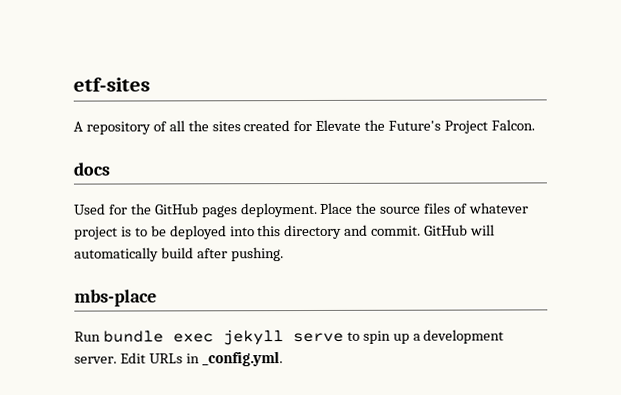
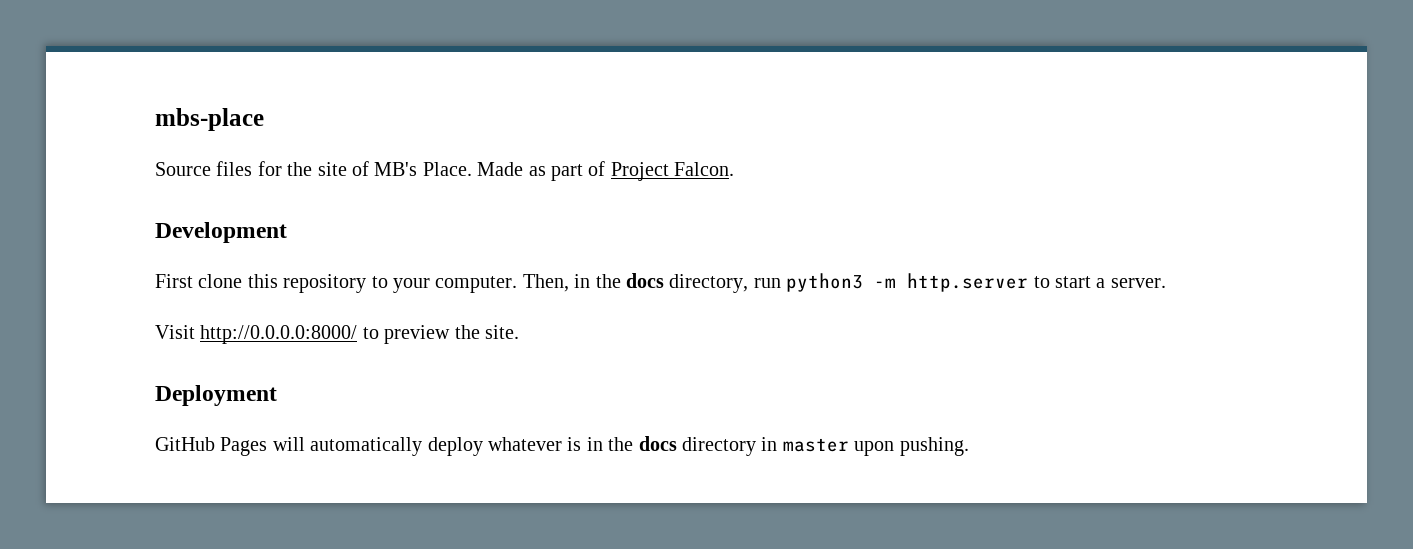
[73,77,150,92] [73,119,535,135] [73,162,110,176] [74,202,530,218] [74,224,496,240] [74,247,284,262] [74,289,157,307] [74,329,505,346] [74,351,283,367] etf-sites // A repository of all the sites created for Elevate the Future's Project Falcon. // docs // Used for the GitHub pages deployment. Place the source files of whatever project is to be deployed into this directory and commit. GitHub will automatically build after pushing. // mbs-place // Run bundle exec jekyll serve to spin up a development server. Edit URLs in _config.yml. -> [155,108,264,131] [155,161,735,181] [155,222,287,243] [155,273,1166,293] [155,325,519,344] [155,385,277,406] [155,436,969,456] mbs-place // Source files for the site of MB's Place. Made as part of Project Falcon. // Development // First clone this repository to your computer. Then, in the docs directory, run python3 -m http.server to start a server. // Visit http://0.0.0.0:8000/ to preview the site. // Deployment // GitHub Pages will automatically deploy whatever is in the docs directory in master upon pushing.

